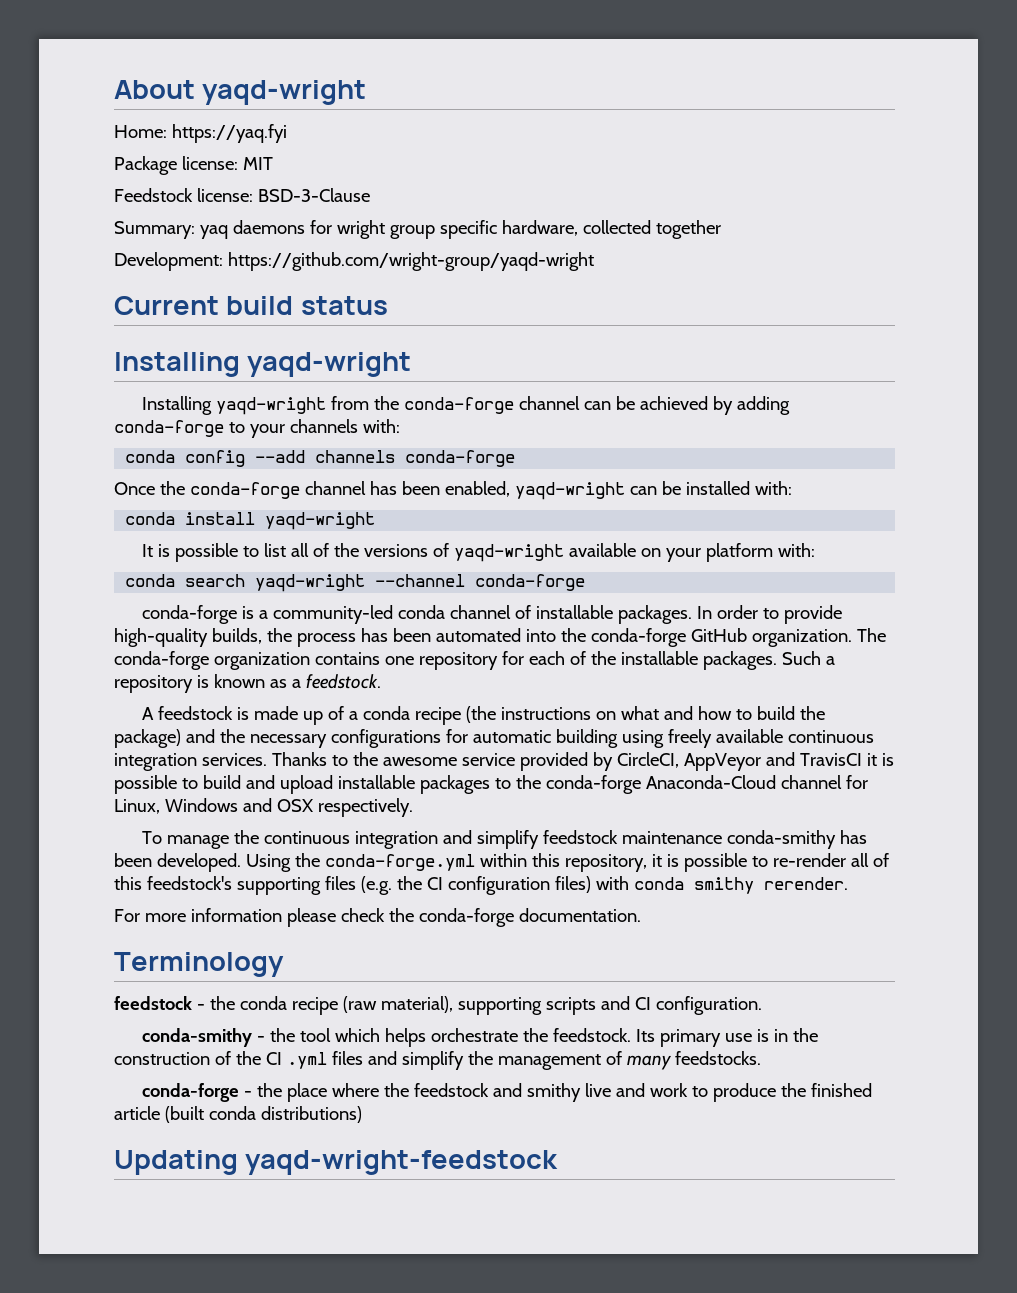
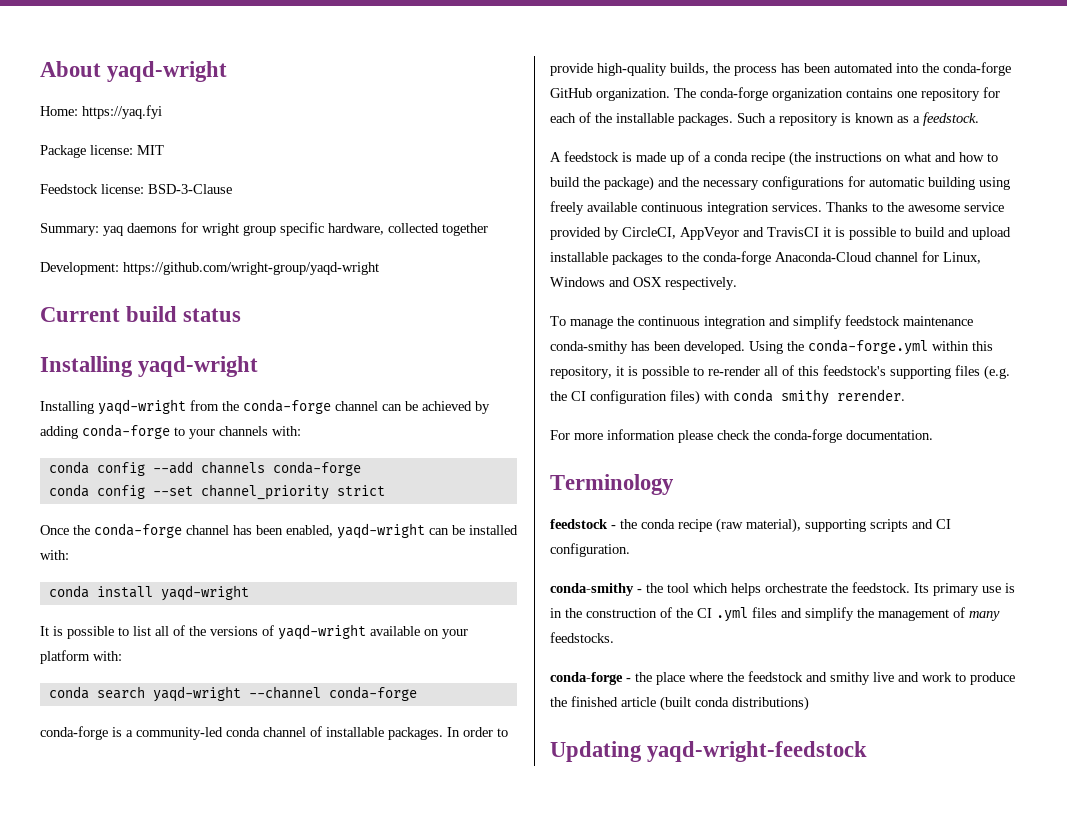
(516, 458) none -> [48,484,385,500] // conda config --set channel_priority strict

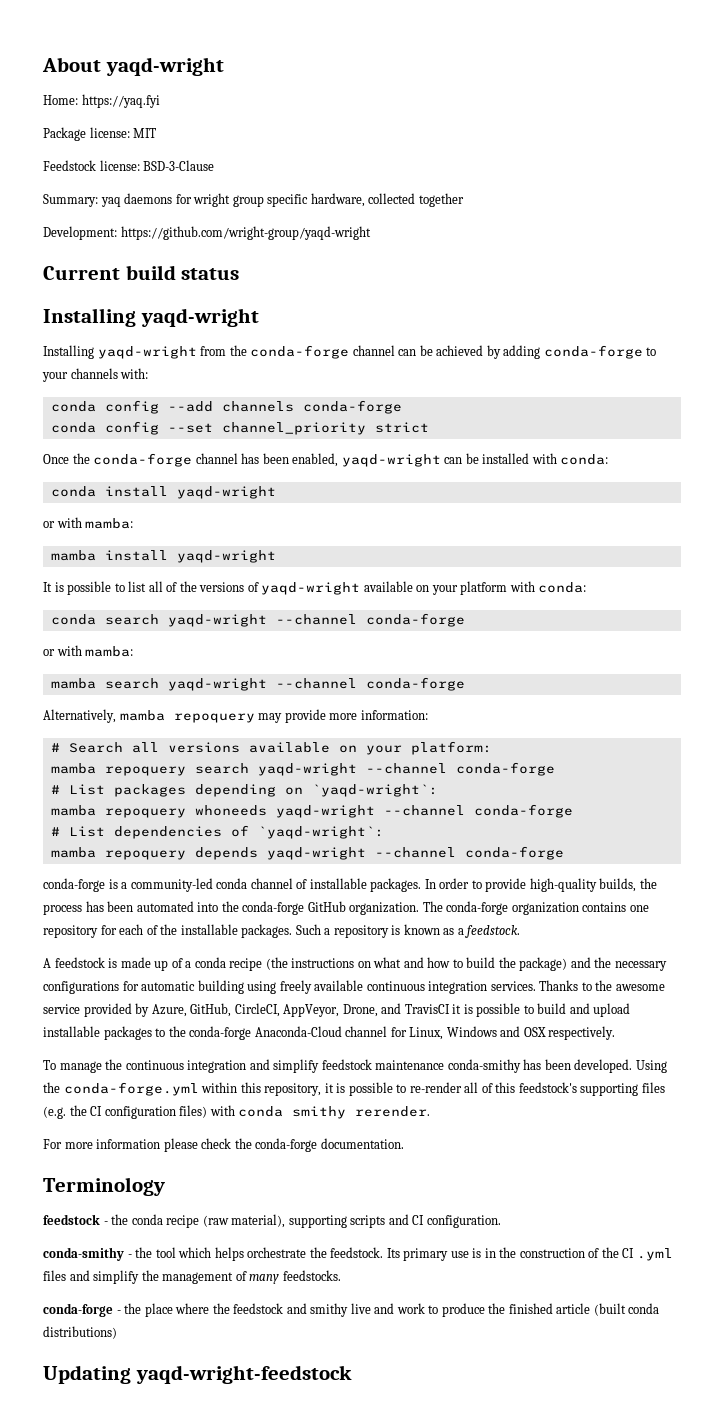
[40,550,69,560] with: -> [531,453,609,465] with conda:
(249, 593) none -> [43,517,134,529] [50,550,276,563] // or with mamba: // mamba install yaqd-wright
[93,651,122,661] with: -> [509,581,587,593] with conda:
(417, 693) none -> [43,645,134,657] [50,677,465,691] [43,709,428,723] [50,741,492,755] [50,762,555,776] [50,784,438,797] [50,804,573,818] [50,825,384,839] [50,846,564,860] // or with mamba: // mamba search yaqd-wright --channel conda-forge // Alternatively, mamba repoquery may provide more information: // # Search all versions available on your platform: // mamba repoquery search yaqd-wright --channel conda-forge // # List packages depending on `yaqd-wright`: // mamba repoquery whoneeds yaqd-wright --channel conda-forge // # List dependencies of `yaqd-wright`: // mamba repoquery depends yaqd-wright --channel conda-forge
[622,227,739,240] CircleCI, AppVeyor -> [151,1003,378,1017] Azure, GitHub, CircleCI, AppVeyor, Drone,

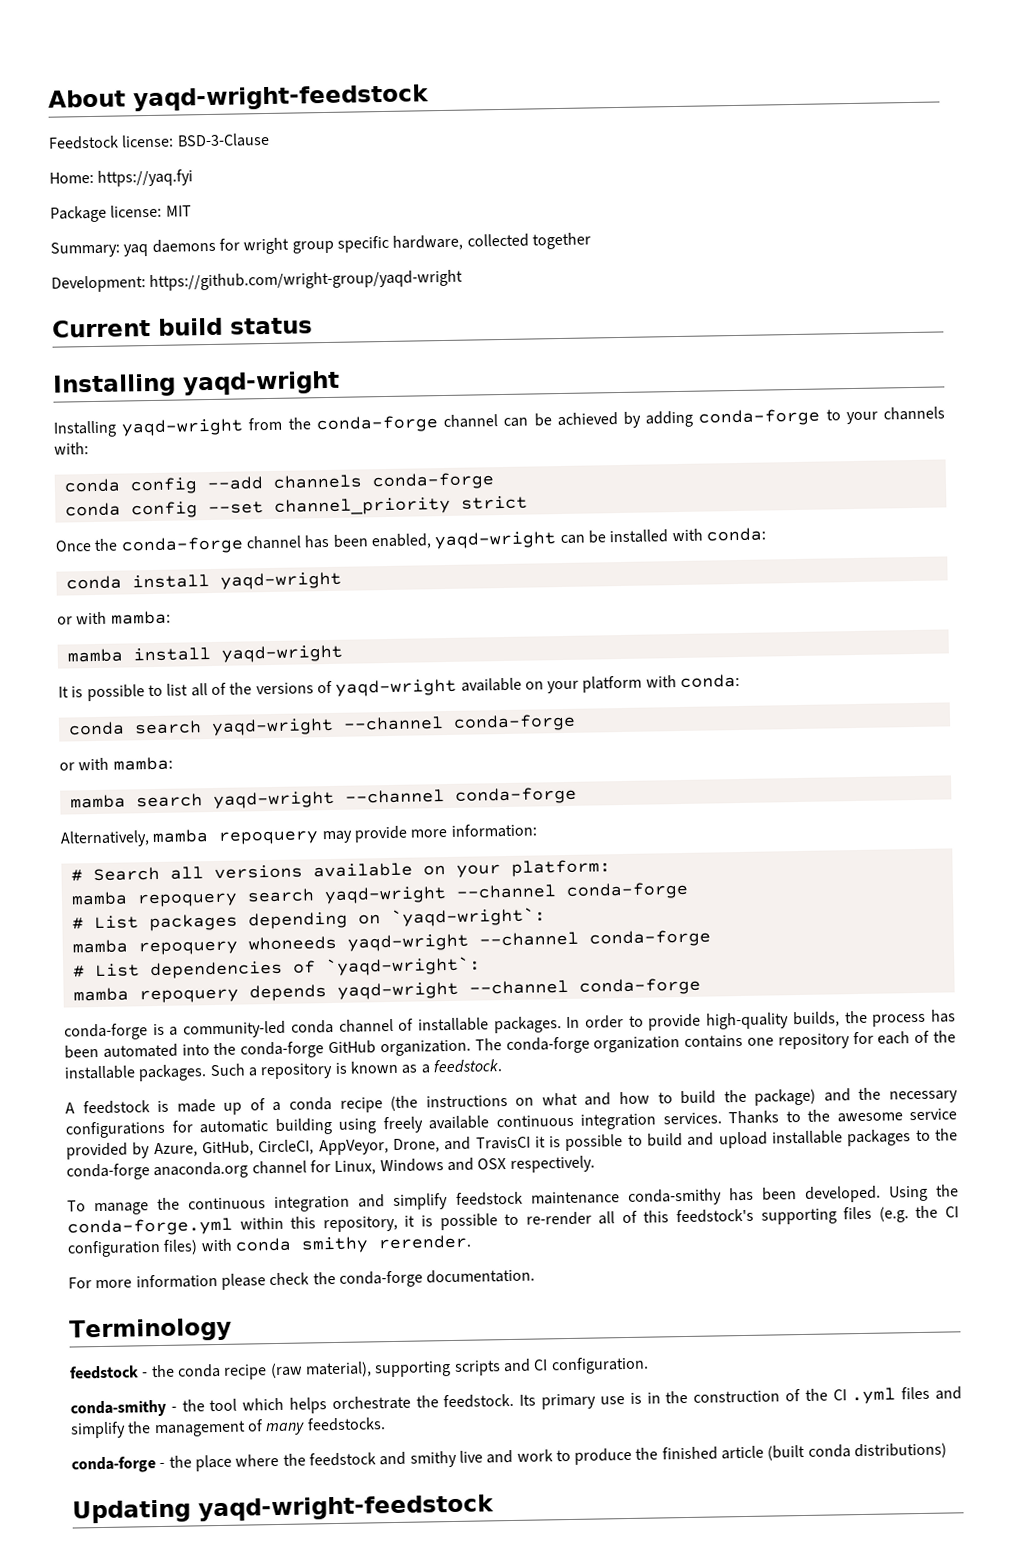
[105,57,224,76] yaqd-wright -> [133,84,429,112] [48,132,270,150] yaqd-wright-feedstock // Feedstock license: BSD-3-Clause
[43,160,215,171] // Feedstock license: BSD-3-Clause -> (192, 211) none
[254,1026,342,1037] Anaconda-Cloud -> [153,1161,249,1180] anaconda.org

